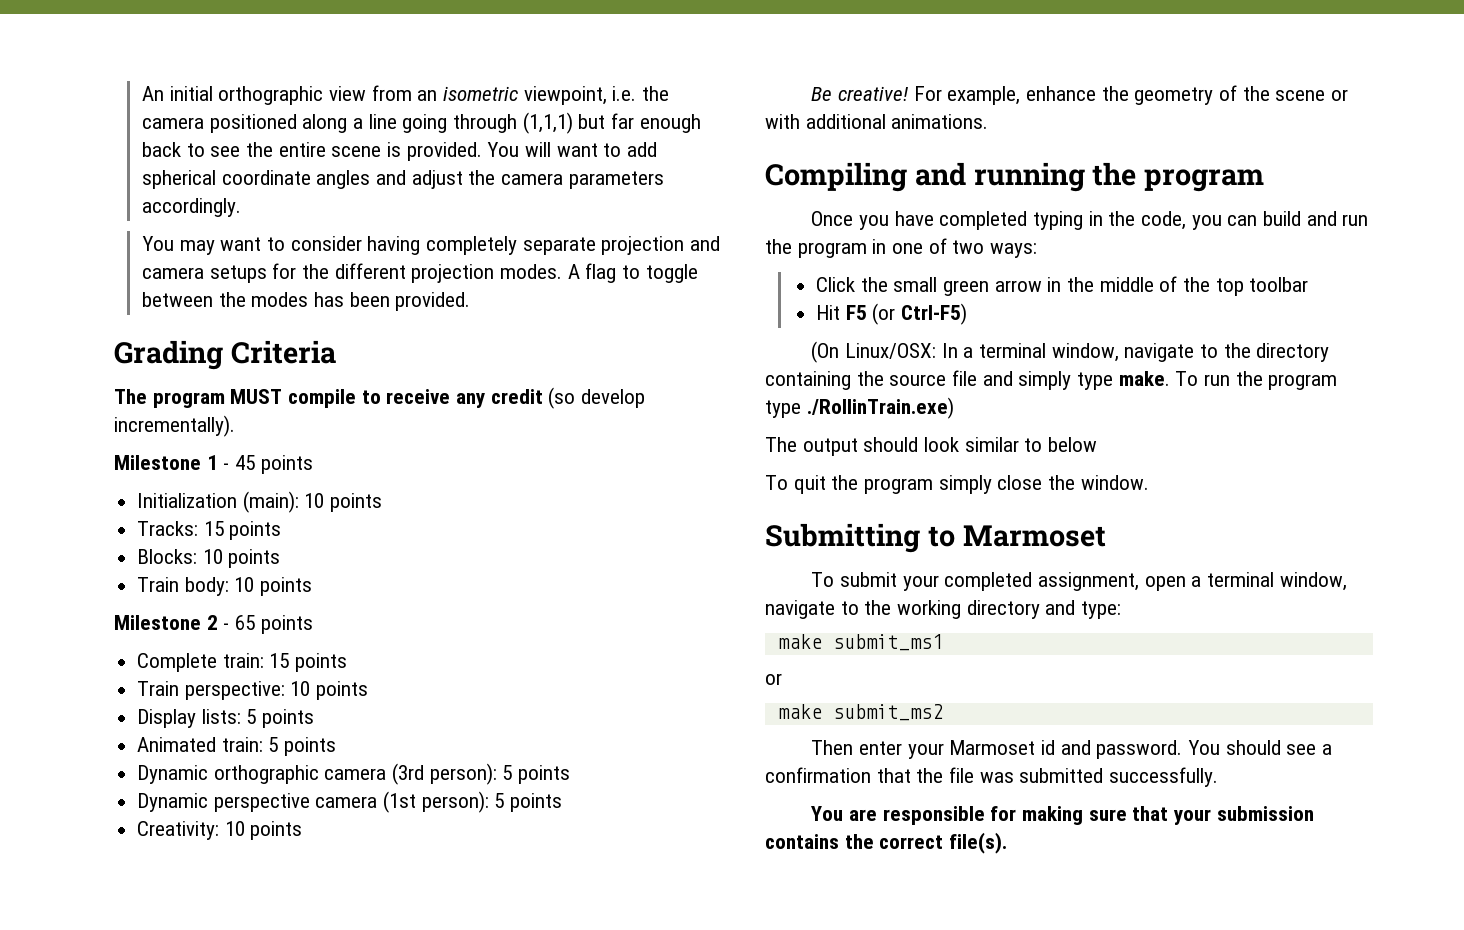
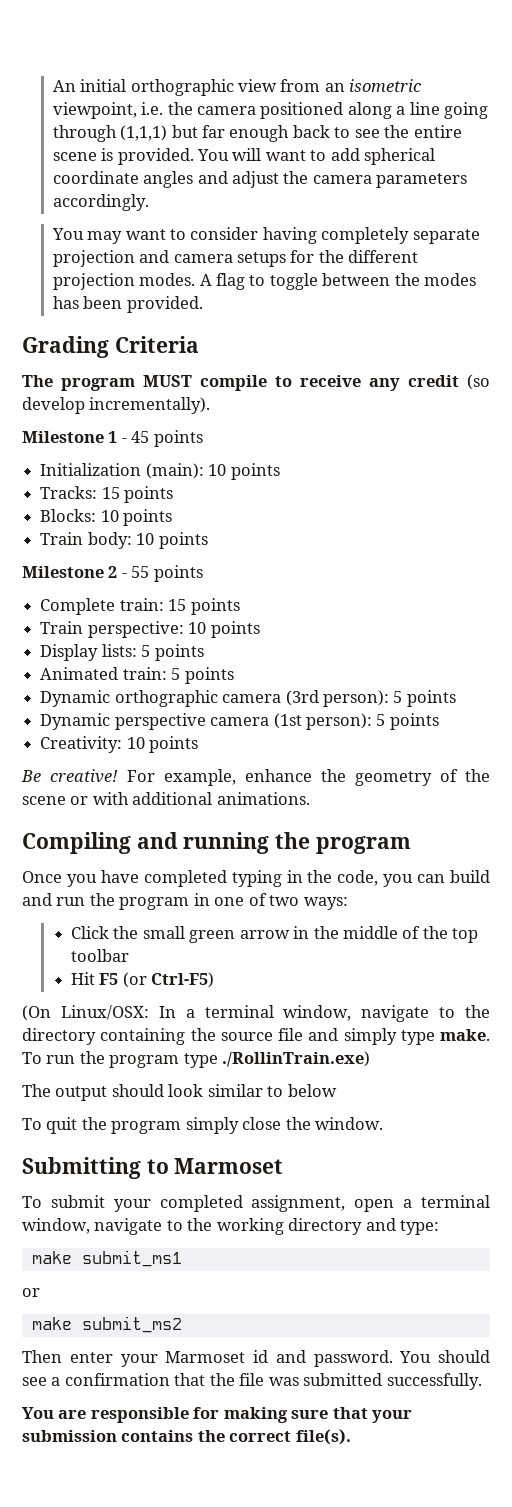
[235,615,256,630] 65 -> [131,566,150,578] 55

